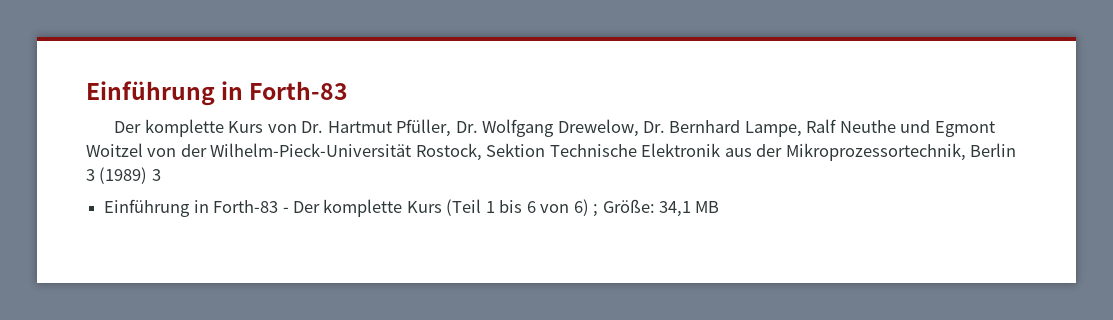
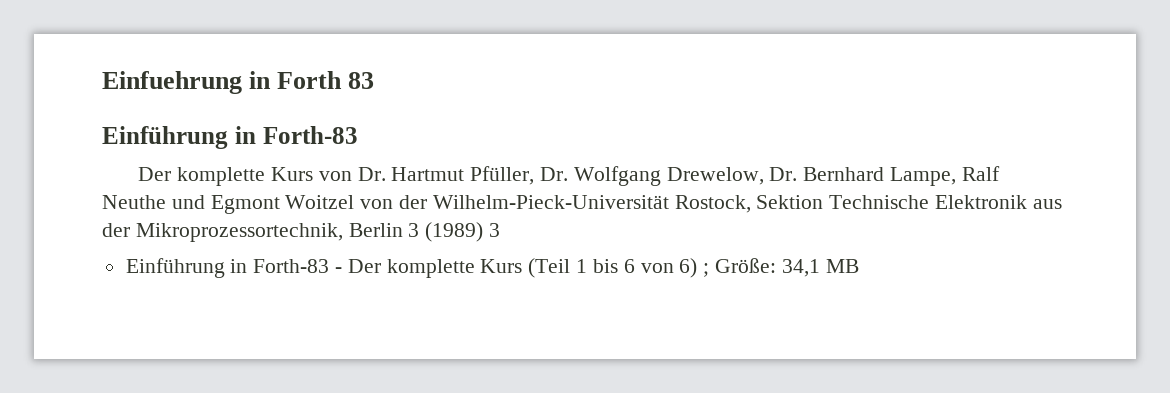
(86, 93) none -> [102,71,375,94] Einfuehrung in Forth 83 //

